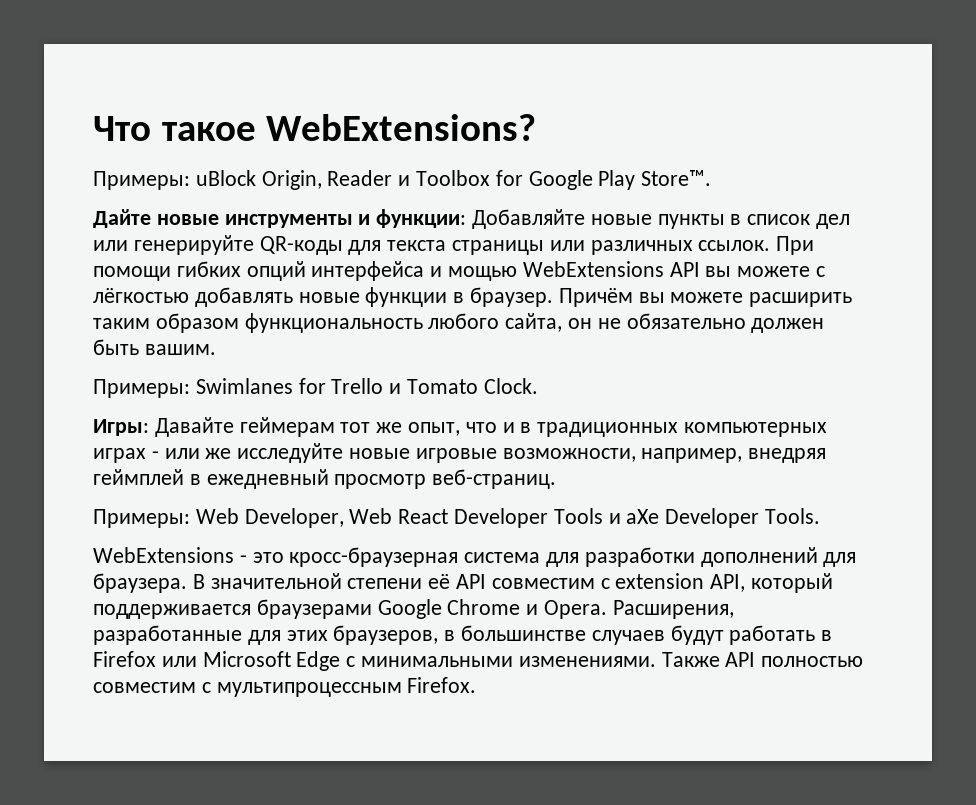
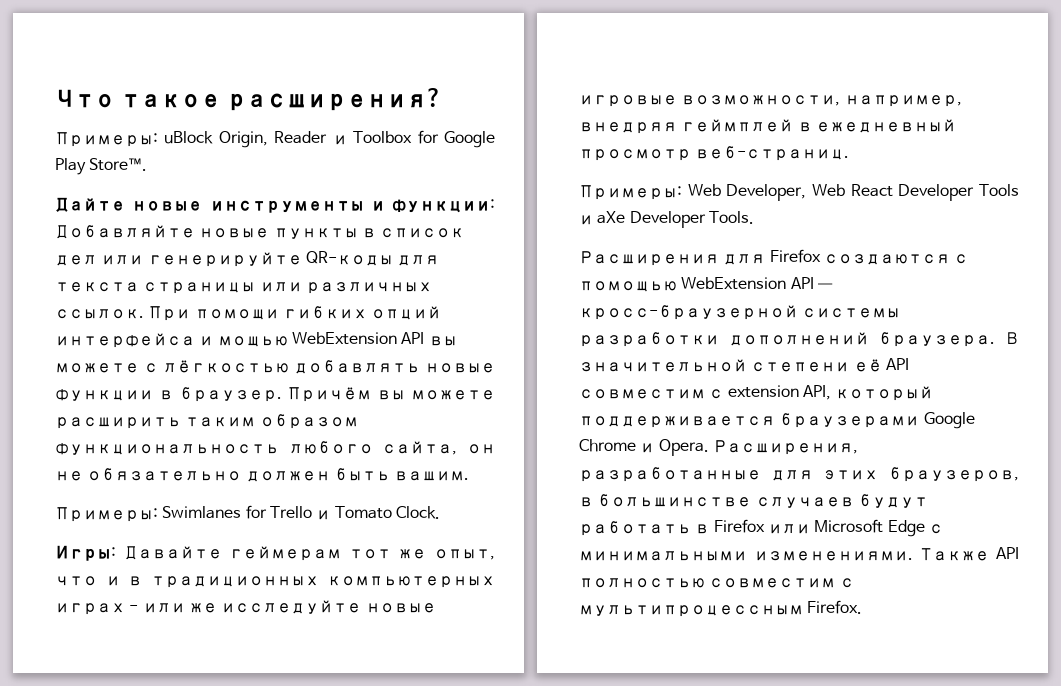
[266,114,537,141] WebExtensions? -> [226,88,442,111] расширения?
[522,261,664,277] WebExtensions -> [291,332,397,345] WebExtension
[93,547,580,567] WebExtensions - это кросс-браузерная система для -> [579,249,969,266] [579,277,833,292] [579,305,901,320] Расширения для Firefox создаются с помощью WebExtension API — кросс-браузерной системы
[823,552,857,567] для -> (869, 339) none

